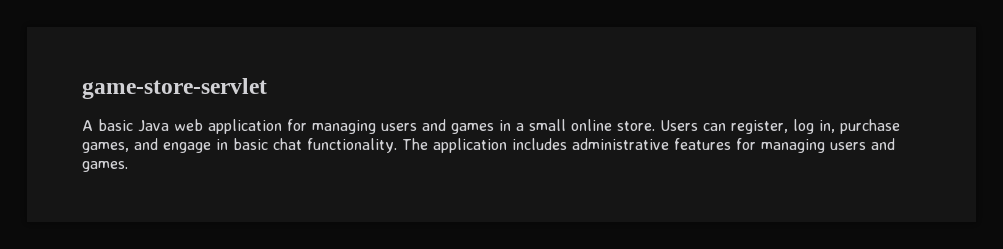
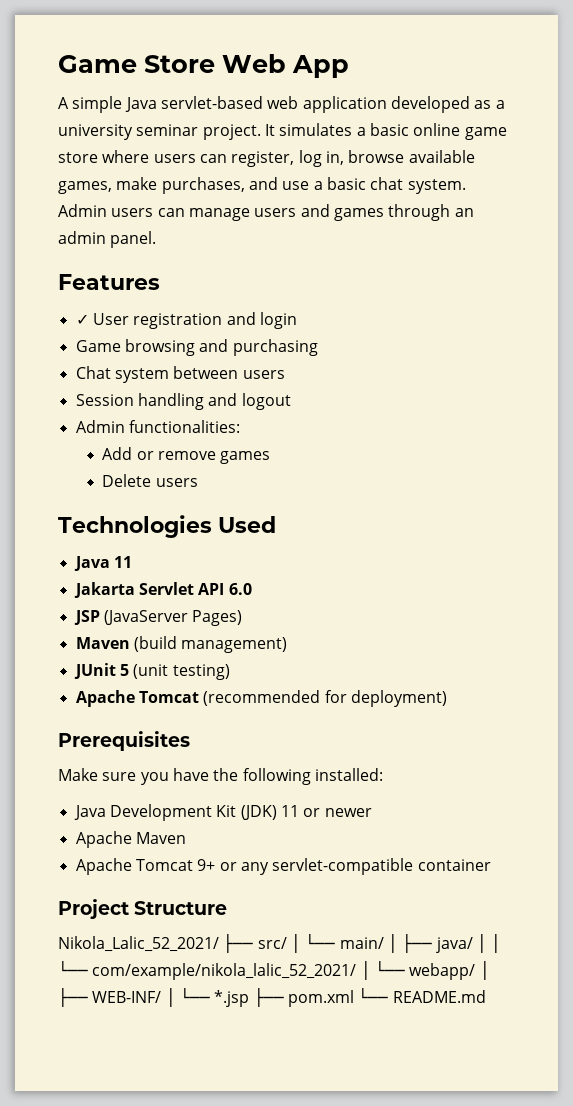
[82,78,267,99] [82,119,900,134] [82,138,895,153] [82,161,128,172] game-store-servlet // A basic Java web application for managing users and games in a small online store. Users can register, log in, purchase games, and engage in basic chat functionality. The application includes administrative features for managing users and games. -> [58,54,349,78] [58,96,505,113] [58,123,507,140] [58,150,475,167] [58,177,466,194] [58,204,474,221] [58,231,157,248] [58,274,160,290] [75,312,297,329] [75,339,318,356] [75,366,285,383] [75,393,291,410] [75,420,240,433] [102,447,271,464] [102,474,198,487] [58,515,276,538] [73,556,132,571] [73,582,252,598] [73,610,243,626] [75,636,288,653] [73,663,230,680] [75,690,447,707] [58,731,190,751] [58,768,383,785] [73,804,372,821] [75,831,186,848] [75,858,491,875] [58,899,228,919] [58,933,502,953] [58,960,490,980] [58,987,486,1007] Game Store Web App // A simple Java servlet-based web application developed as a university seminar project. It simulates a basic online game store where users can register, log in, browse available games, make purchases, and use a basic chat system. Admin users can manage users and games through an admin panel. // Features // ✓ User registration and login // Game browsing and purchasing // Chat system between users // Session handling and logout // Admin functionalities: // Add or remove games // Delete users // Technologies Used // Java 11 // Jakarta Servlet API 6.0 // JSP (JavaServer Pages) // Maven (build management) // JUnit 5 (unit testing) // Apache Tomcat (recommended for deployment) // Prerequisites // Make sure you have the following installed: // Java Development Kit (JDK) 11 or newer // Apache Maven // Apache Tomcat 9+ or any servlet-compatible container // Project Structure // Nikola_Lalic_52_2021/ ├── src/ │ └── main/ │ ├── java/ │ │ └── com/example/nikola_lalic_52_2021/ │ └── webapp/ │ ├── WEB-INF/ │ └── *.jsp ├── pom.xml └── README.md

